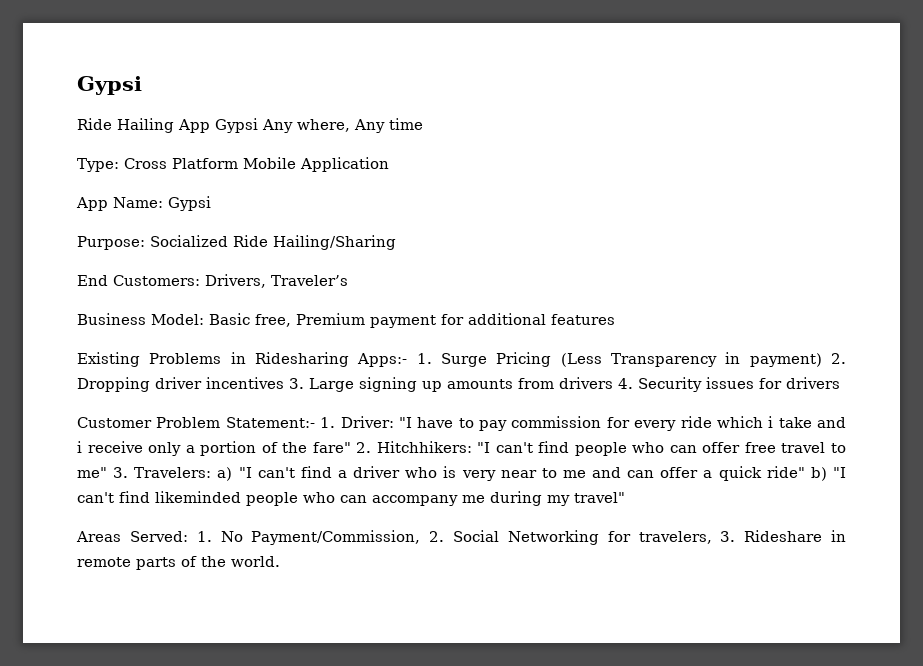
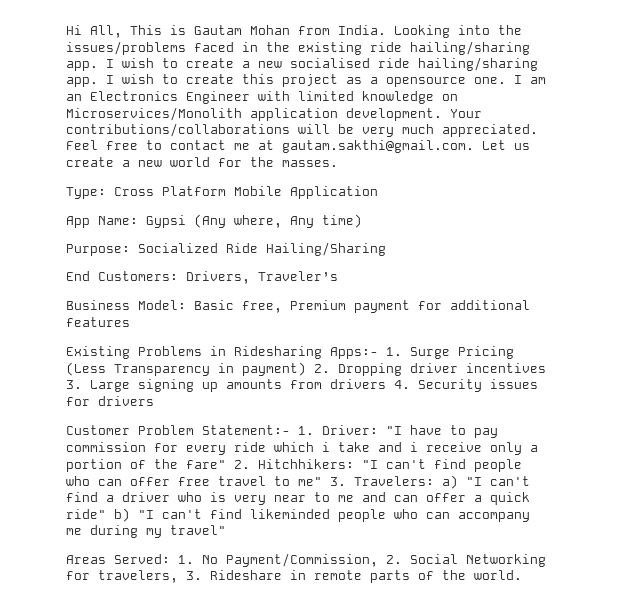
[77,76,142,95] [77,118,423,133] Gypsi // Ride Hailing App Gypsi Any where, Any time -> [66,25,522,38] [66,41,530,55] [66,57,538,71] [66,74,546,87] [66,91,458,104] [66,107,482,121] [66,123,538,137] [66,140,530,153] [66,157,338,167] Hi All, This is Gautam Mohan from India. Looking into the issues/problems faced in the existing ride hailing/sharing app. I wish to create a new socialised ride hailing/sharing app. I wish to create this project as a opensource one. I am an Electronics Engineer with limited knowledge on Microservices/Monolith application development. Your contributions/collaborations will be very much appreciated. Feel free to contact me at gautam.sakthi@gmail.com. Let us create a new world for the masses.
(211, 203) none -> [194,214,362,228] (Any where, Any time)

